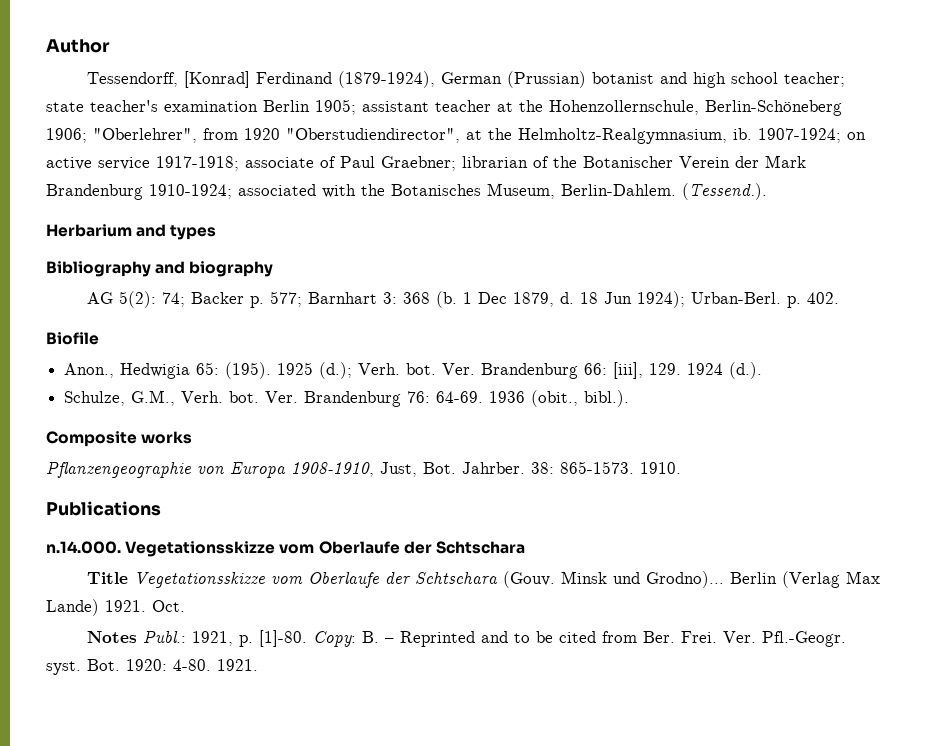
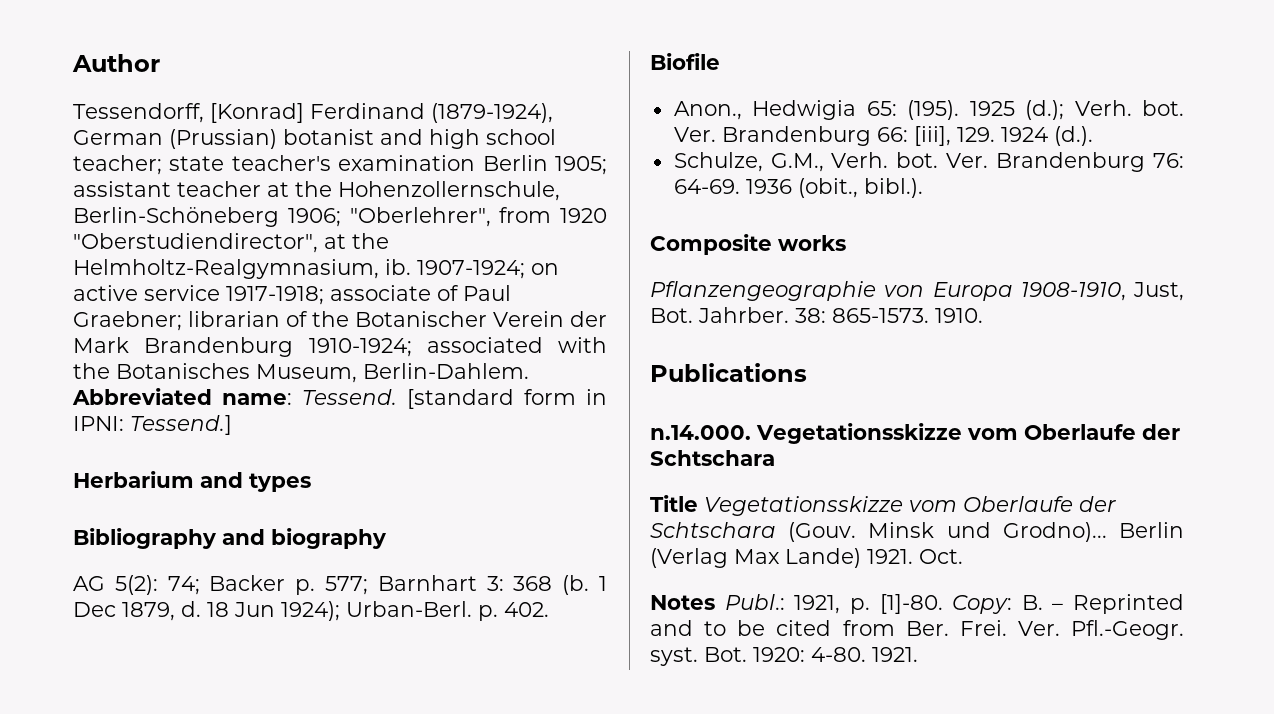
[682,183,767,200] (Tessend.). -> [72,388,607,409] [73,415,232,435] Abbreviated name: Tessend. [standard form in IPNI: Tessend.]

